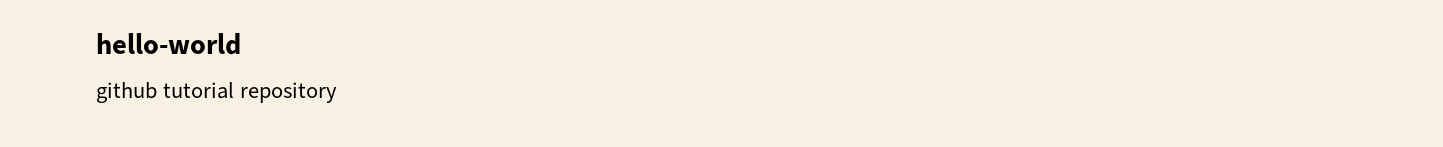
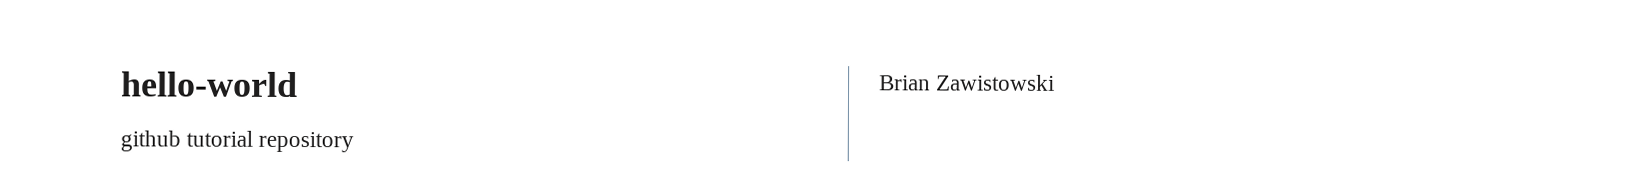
(338, 92) none -> [879,74,1056,91] // Brian Zawistowski

